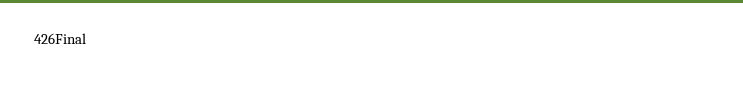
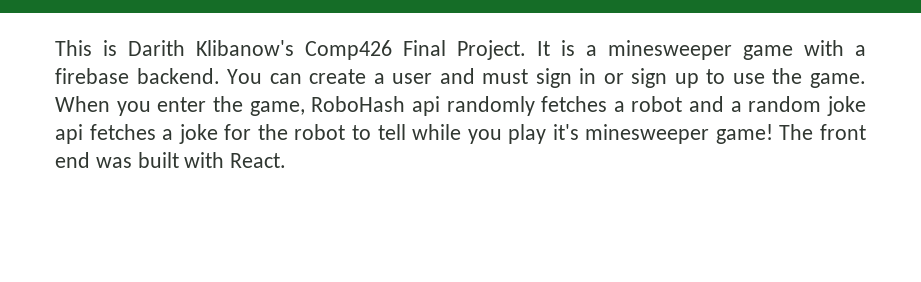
[34,33,86,44] 426Final -> [55,40,866,60] [55,68,866,88] [55,96,866,116] [55,124,866,144] [55,152,287,168] This is Darith Klibanow's Comp426 Final Project. It is a minesweeper game with a firebase backend. You can create a user and must sign in or sign up to use the game. When you enter the game, RoboHash api randomly fetches a robot and a random joke api fetches a joke for the robot to tell while you play it's minesweeper game! The front end was built with React.

